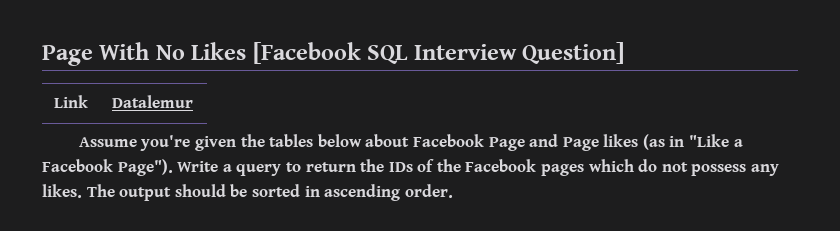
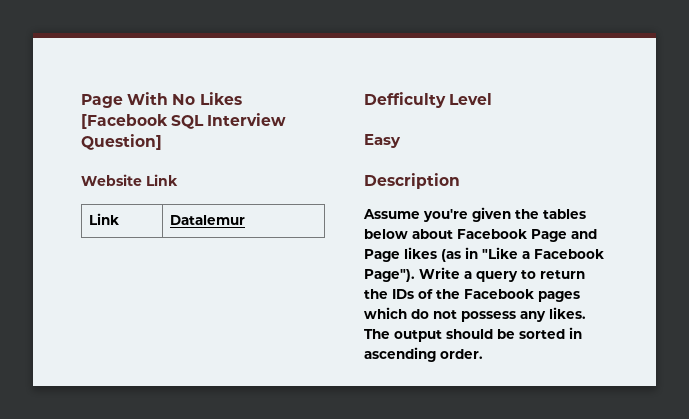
(625, 53) none -> [81,174,178,186] // Website Link
(193, 101) none -> [364,92,493,108] [364,134,401,148] [364,173,460,189] // Defficulty Level // Easy // Description

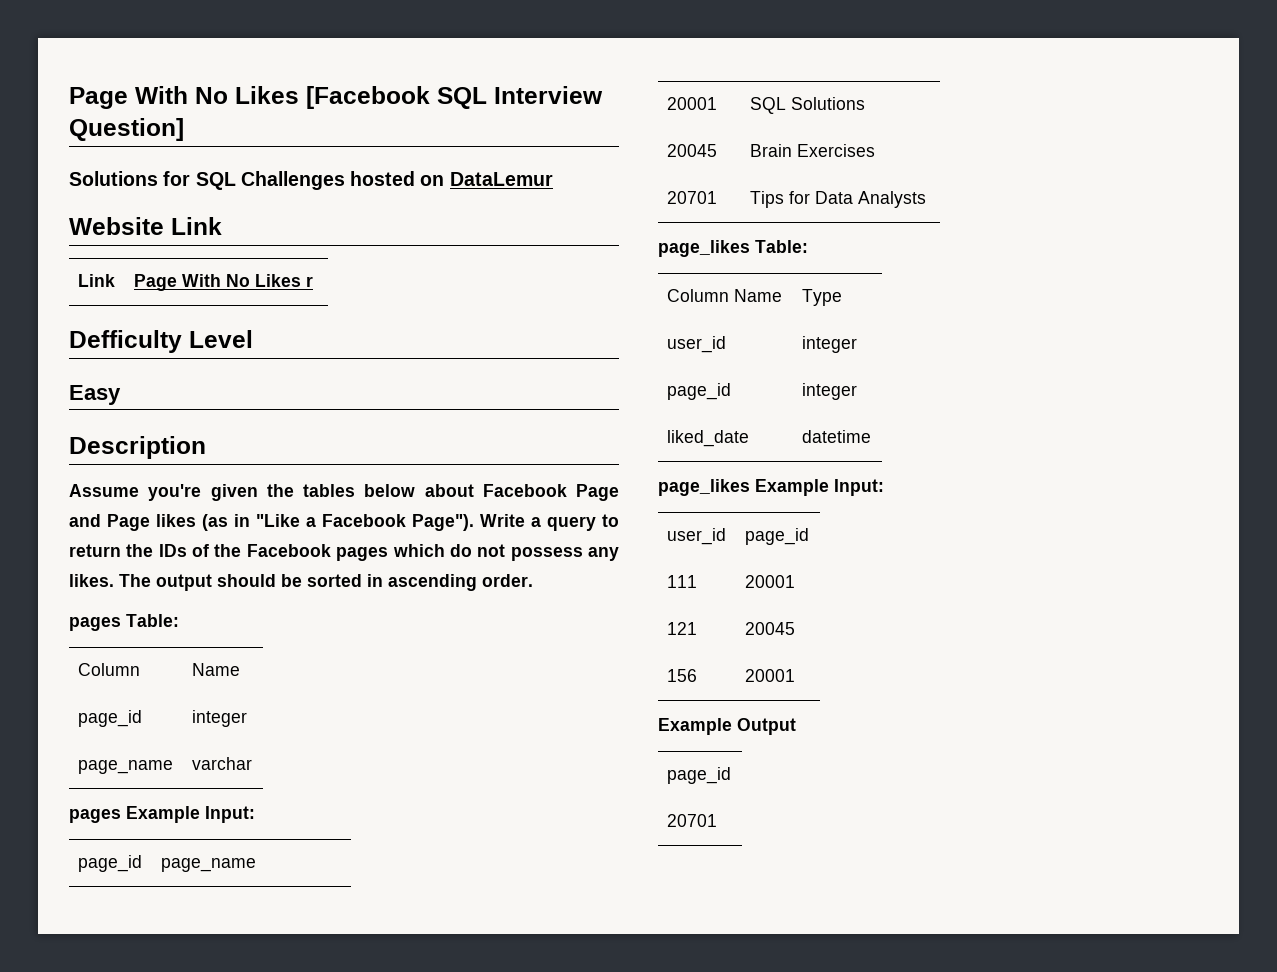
[81,174,178,186] [88,213,119,225] [169,215,245,225] Website Link // Link | Datalemur -> [69,171,553,190] [69,217,222,235] [78,274,116,287] [134,274,314,291] Solutions for SQL Challenges hosted on DataLemur // Website Link // Link | Page With No Likes r
(483, 354) none -> [69,614,179,631] [78,663,141,676] [192,663,241,676] [78,710,143,727] [192,710,248,727] [78,760,174,774] [192,757,253,770] [69,806,255,823] [78,855,143,872] [161,858,257,872] [667,97,718,110] [750,97,866,114] [667,144,718,157] [750,144,876,157] [667,191,718,204] [750,191,927,208] [658,240,808,257] [667,289,783,302] [802,289,843,306] [667,336,727,353] [802,336,858,353] [667,383,732,400] [802,383,858,400] [667,430,750,447] [802,430,872,443] [658,479,884,496] [667,528,727,545] [745,528,810,545] [667,575,698,588] [745,575,796,588] [667,622,698,635] [745,622,796,635] [667,669,698,682] [745,669,796,682] [658,718,796,735] [667,767,732,784] [667,814,718,827] // pages Table: // Column | Name // page_id | integer // page_name | varchar // pages Example Input: // page_id | page_name // 20001 | SQL Solutions // 20045 | Brain Exercises // 20701 | Tips for Data Analysts // page_likes Table: // Column Name | Type // user_id | integer // page_id | integer // liked_date | datetime // page_likes Example Input: // user_id | page_id // 111 | 20001 // 121 | 20045 // 156 | 20001 // Example Output // page_id // 20701

